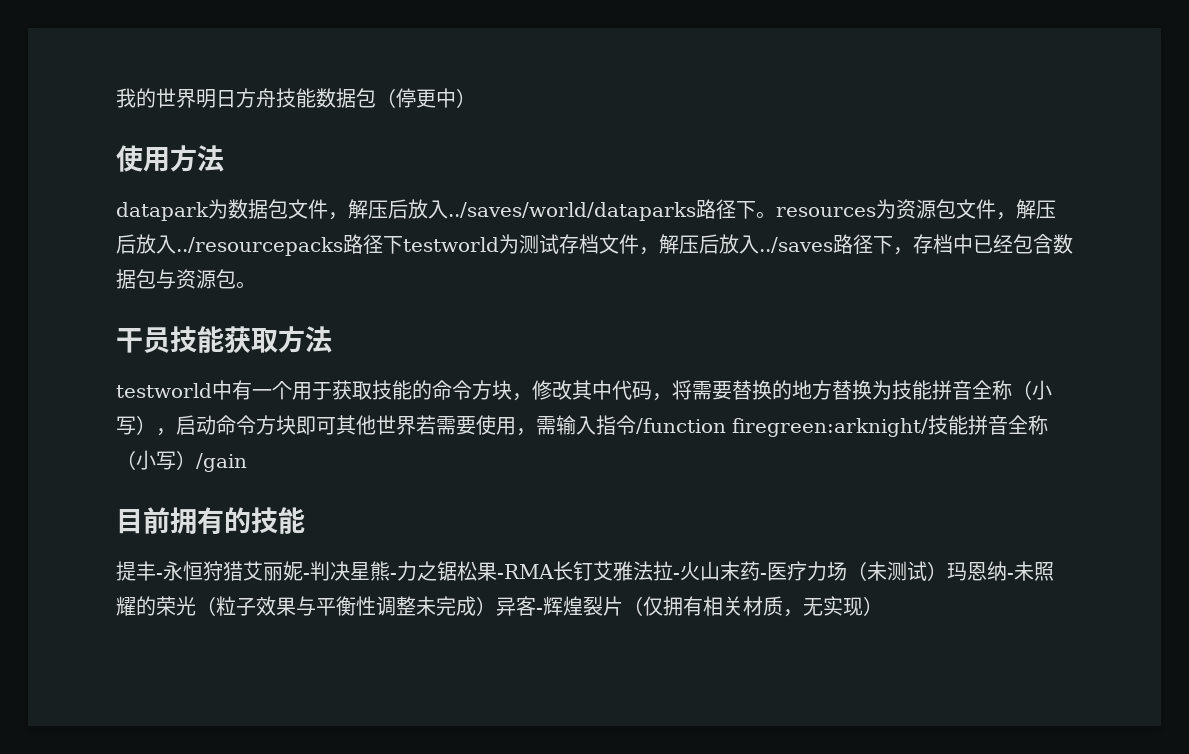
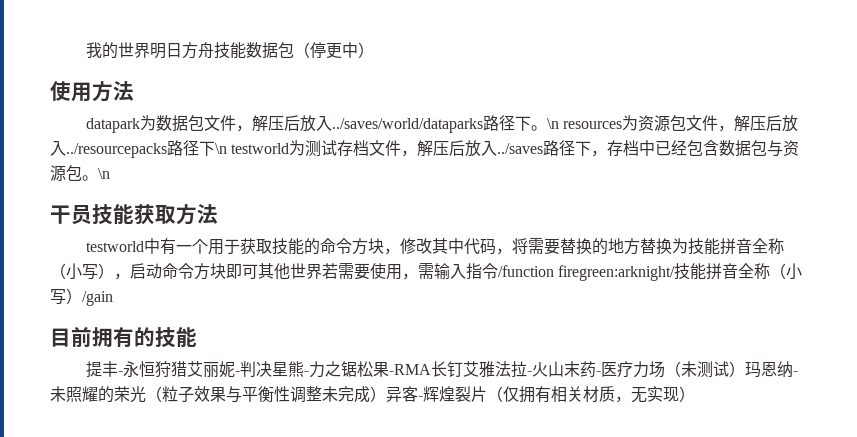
(776, 215) none -> [546,118,559,129] \n
(403, 245) none -> [215,143,227,154] \n
(256, 285) none -> [98,168,110,179] \n

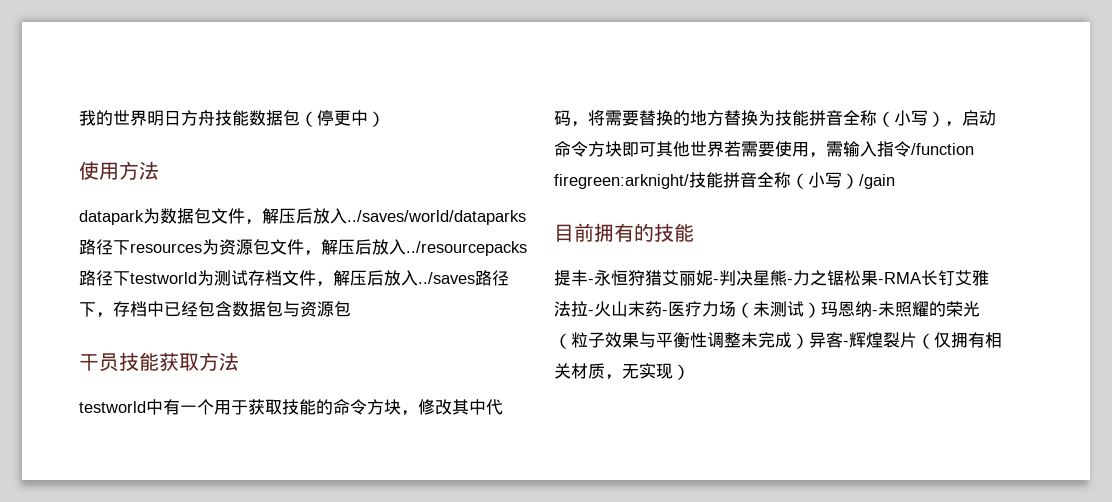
[530,118,559,131] 。\n -> (130, 247) none
[215,143,227,154] \n -> (130, 278) none
[82,168,110,181] 。\n -> (351, 309) none

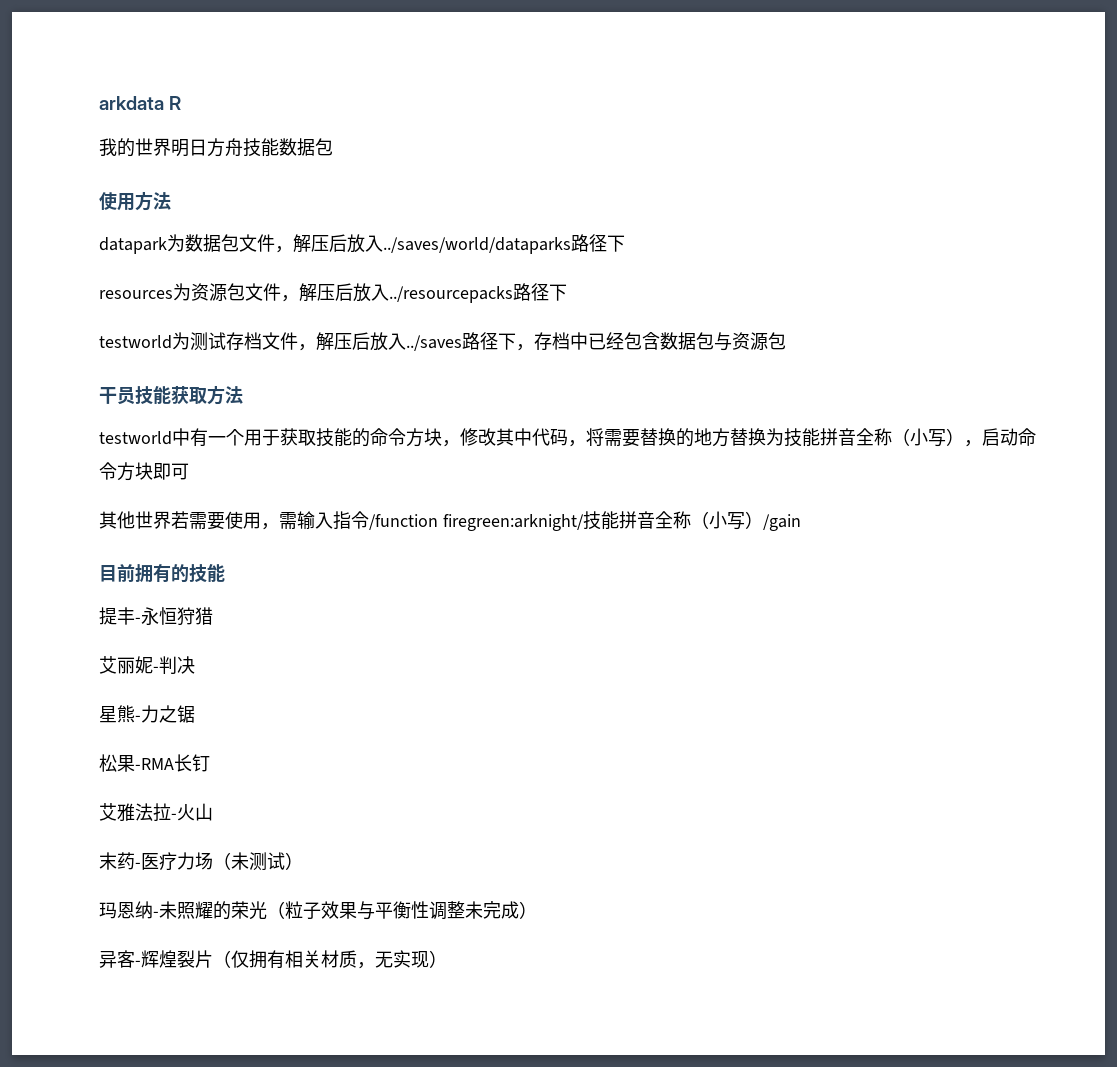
(79, 118) none -> [99,96,182,110] arkdata R //
[300,110,385,127] （停更中） -> (333, 147) none
(130, 247) none -> (625, 243) //
(130, 278) none -> (567, 292) //
(656, 149) none -> (189, 471) //
(662, 278) none -> (213, 616) //
(753, 278) none -> (195, 665) //
(844, 278) none -> (195, 714) //
(955, 278) none -> (210, 763) //
(628, 309) none -> (213, 812) //
(821, 310) none -> (303, 861) //
(809, 341) none -> (537, 910) //

